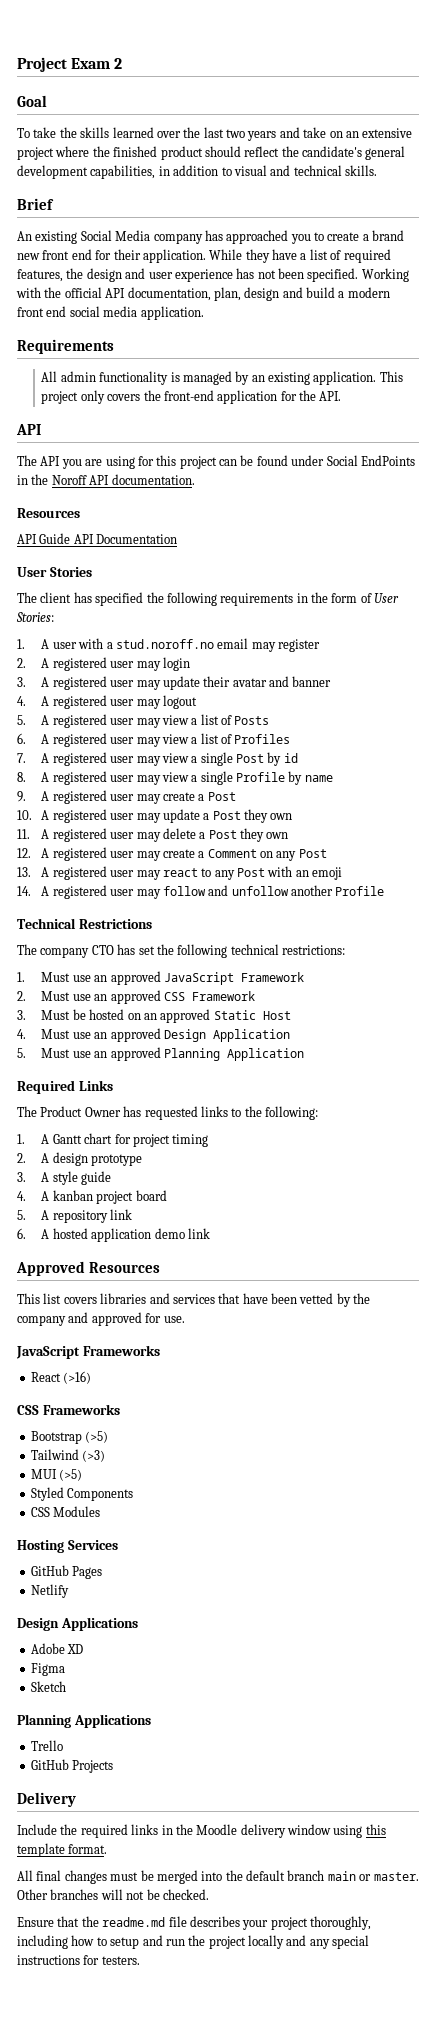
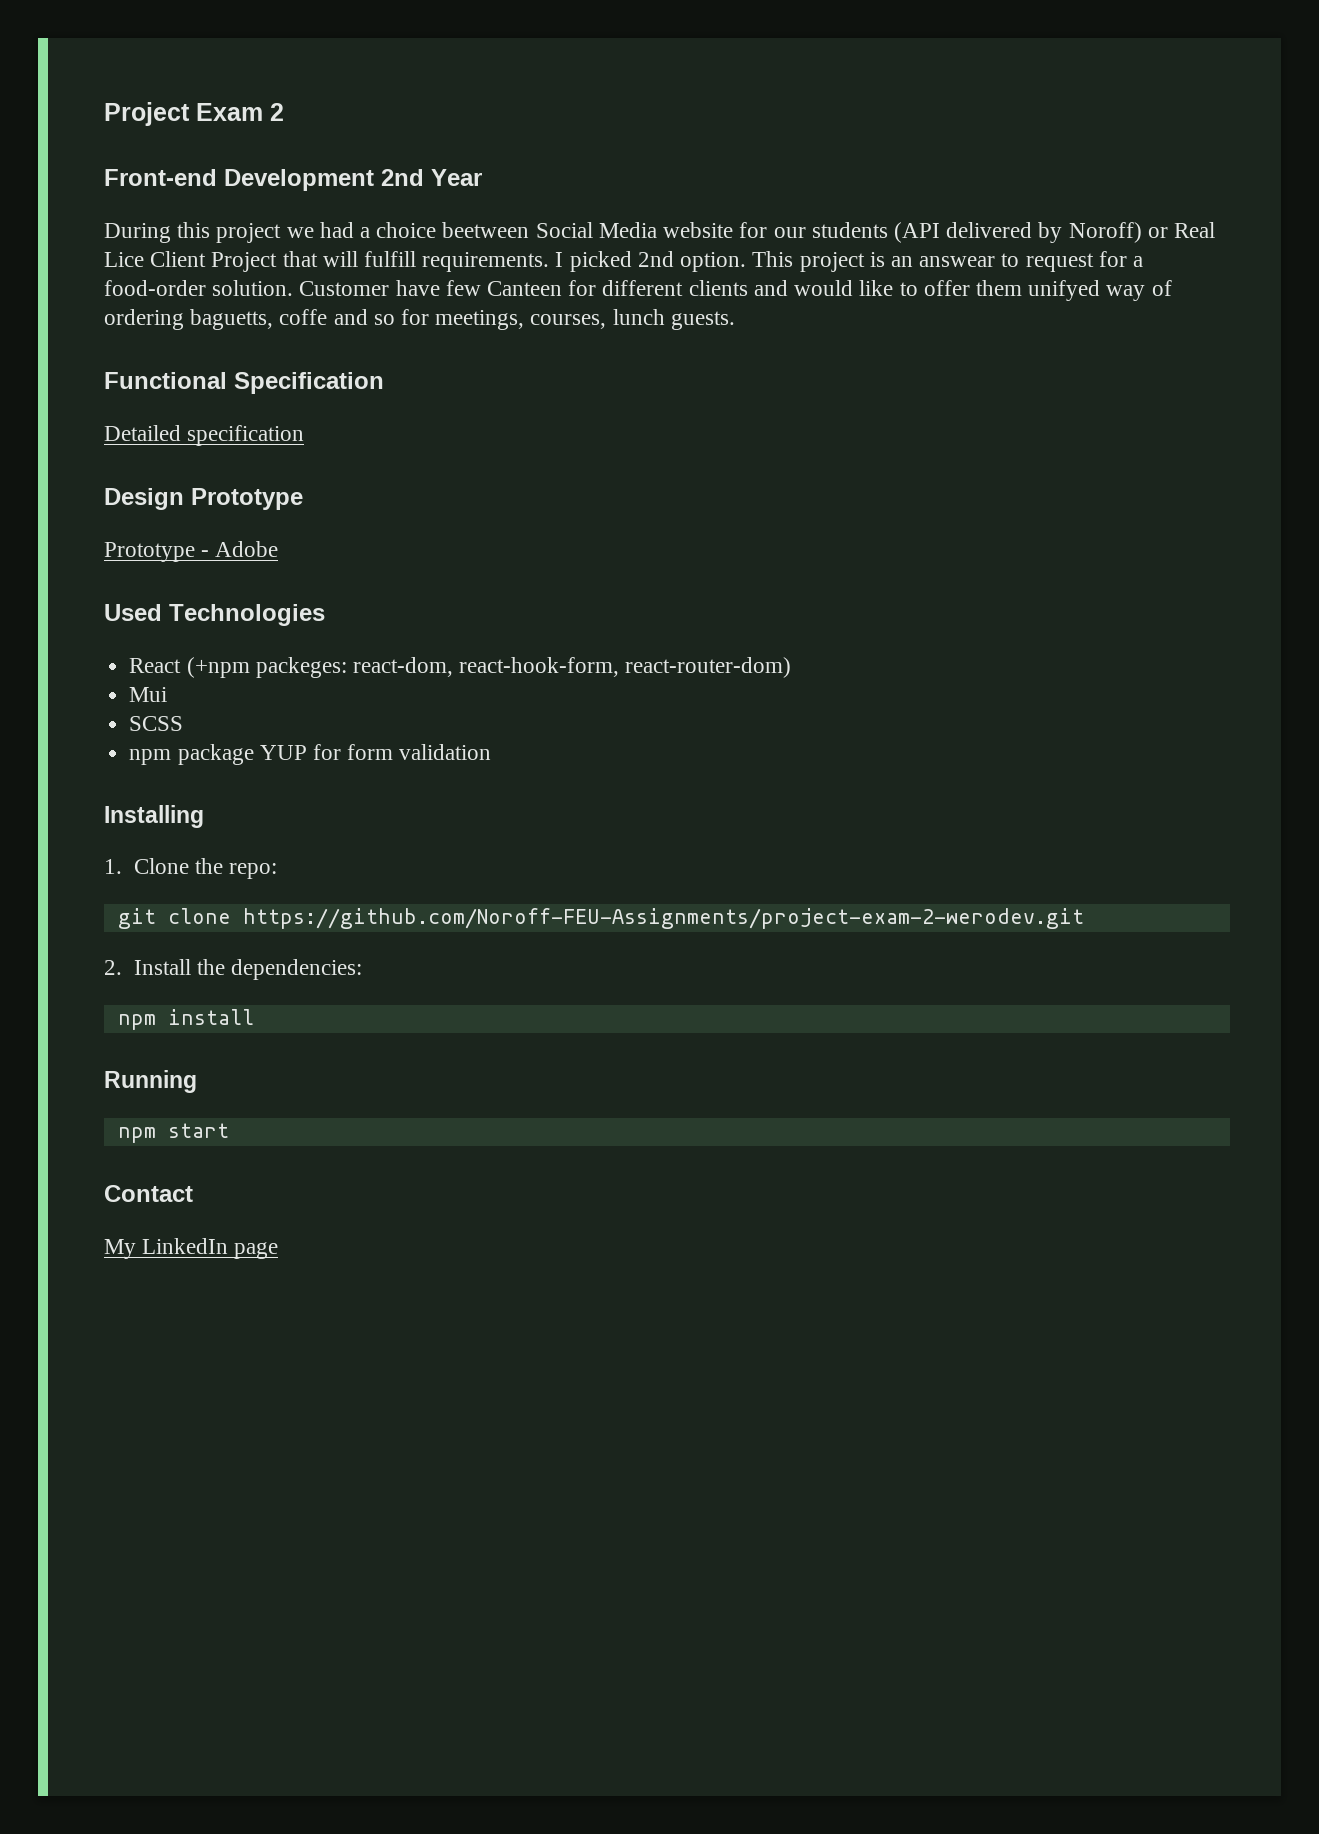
[17,95,47,107] [17,127,413,141] [17,146,406,160] [17,165,377,179] [17,198,54,210] [17,230,405,244] [17,249,391,263] [17,268,409,282] [16,287,390,301] [17,306,204,320] [17,339,114,354] [41,371,403,385] [41,390,342,404] [16,424,41,435] [17,455,415,469] [17,474,195,485] [17,508,80,518] [17,533,178,544] [17,567,92,577] [17,592,400,606] [16,612,54,622] [17,638,321,652] [17,657,190,671] [17,676,332,690] [17,695,197,709] [17,714,270,728] [17,733,291,747] [17,752,298,766] [17,771,333,785] [17,790,236,804] [17,809,293,823] [17,828,289,842] [17,847,327,861] [17,866,343,880] [17,885,385,899] [17,918,152,929] [17,944,345,958] [17,971,304,985] [17,990,255,1004] [17,1009,291,1023] [17,1028,290,1042] [17,1047,304,1061] [17,1080,113,1094] [17,1106,318,1120] [17,1133,209,1147] [17,1152,143,1166] [17,1171,112,1185] [17,1190,167,1204] [17,1209,133,1223] [17,1228,210,1242] [16,1261,160,1276] [17,1293,371,1307] [17,1312,185,1326] [16,1345,160,1359] [30,1371,92,1384] [17,1404,120,1415] [30,1431,109,1444] [30,1449,106,1462] [30,1469,83,1481] [30,1487,134,1501] [30,1506,101,1517] [17,1540,118,1553] [30,1565,103,1579] [30,1584,69,1598] [17,1617,138,1631] [30,1643,84,1654] [30,1663,65,1676] [30,1681,66,1692] [17,1714,151,1728] [30,1740,63,1751] [30,1759,114,1773] [17,1792,76,1807] [17,1824,386,1838] [17,1843,108,1857] [17,1870,419,1884] [17,1889,209,1900] [17,1916,371,1930] [17,1935,370,1949] [17,1955,140,1965] Goal // To take the skills learned over the last two years and take on an extensive project where the finished product should reflect the candidate's general development capabilities, in addition to visual and technical skills. // Brief // An existing Social Media company has approached you to create a brand new front end for their application. While they have a list of required features, the design and user experience has not been specified. Working with the official API documentation, plan, design and build a modern front end social media application. // Requirements // All admin functionality is managed by an existing application. This project only covers the front-end application for the API. // API // The API you are using for this project can be found under Social EndPoints in the Noroff API documentation. // Resources // API Guide API Documentation // User Stories // The client has specified the following requirements in the form of User Stories: // 1. A user with a stud.noroff.no email may register // 2. A registered user may login // 3. A registered user may update their avatar and banner // 4. A registered user may logout // 5. A registered user may view a list of Posts // 6. A registered user may view a list of Profiles // 7. A registered user may view a single Post by id // 8. A registered user may view a single Profile by name // 9. A registered user may create a Post // 10. A registered user may update a Post they own // 11. A registered user may delete a Post they own // 12. A registered user may create a Comment on any Post // 13. A registered user may react to any Post with an emoji // 14. A registered user may follow and unfollow another Profile // Technical Restrictions // The company CTO has set the following technical restrictions: // 1. Must use an approved JavaScript Framework // 2. Must use an approved CSS Framework // 3. Must be hosted on an approved Static Host // 4. Must use an approved Design Application // 5. Must use an approved Planning Application // Required Links // The Product Owner has requested links to the following: // 1. A Gantt chart for project timing // 2. A design prototype // 3. A style guide // 4. A kanban project board // 5. A repository link // 6. A hosted application demo link // Approved Resources // This list covers libraries and services that have been vetted by the company and approved for use. // JavaScript Frameworks // React (>16) // CSS Frameworks // Bootstrap (>5) // Tailwind (>3) // MUI (>5) // Styled Components // CSS Modules // Hosting Services // GitHub Pages // Netlify // Design Applications // Adobe XD // Figma // Sketch // Planning Applications // Trello // GitHub Projects // Delivery // Include the required links in the Moodle delivery window using this template format. // All final changes must be merged into the default branch main or master. Other branches will not be checked. // Ensure that the readme.md file describes your project thoroughly, including how to setup and run the project locally and any special instructions for testers. -> [104,169,482,191] [104,222,1215,243] [104,251,1143,272] [104,280,1172,301] [104,309,735,330] [104,372,384,394] [104,425,305,446] [104,488,303,510] [104,541,279,562] [104,604,325,626] [129,657,792,678] [129,687,168,702] [129,716,184,731] [129,744,492,765] [104,805,204,828] [104,858,277,879] [117,908,1084,929] [104,959,362,980] [117,1009,254,1030] [104,1070,197,1093] [117,1123,229,1143] [104,1185,193,1202] [104,1238,279,1259] Front-end Development 2nd Year // During this project we had a choice beetween Social Media website for our students (API delivered by Noroff) or Real Lice Client Project that will fulfill requirements. I picked 2nd option. This project is an answear to request for a food-order solution. Customer have few Canteen for different clients and would like to offer them unifyed way of ordering baguetts, coffe and so for meetings, courses, lunch guests. // Functional Specification // Detailed specification // Design Prototype // Prototype - Adobe // Used Technologies // React (+npm packeges: react-dom, react-hook-form, react-router-dom) // Mui // SCSS // npm package YUP for form validation // Installing // 1. Clone the repo: // git clone https://github.com/Noroff-FEU-Assignments/project-exam-2-werodev.git // 2. Install the dependencies: // npm install // Running // npm start // Contact // My LinkedIn page

